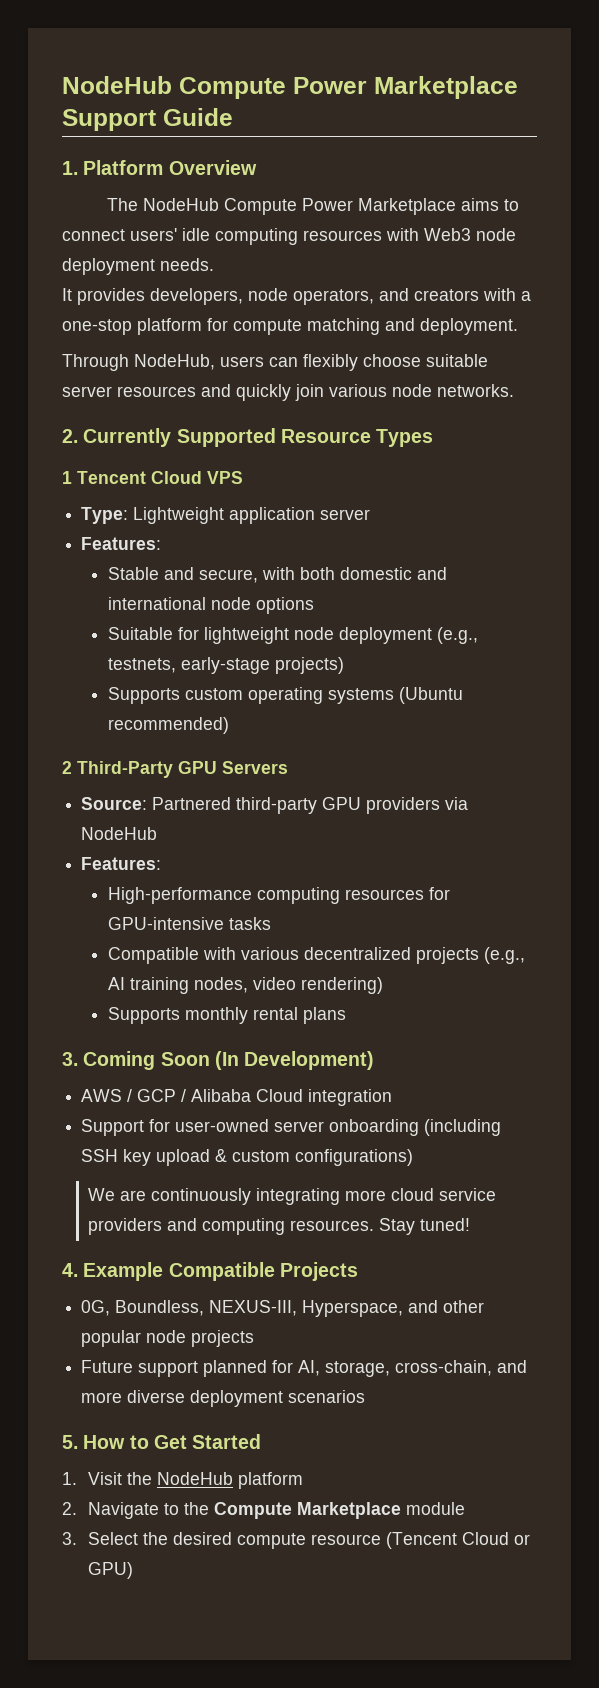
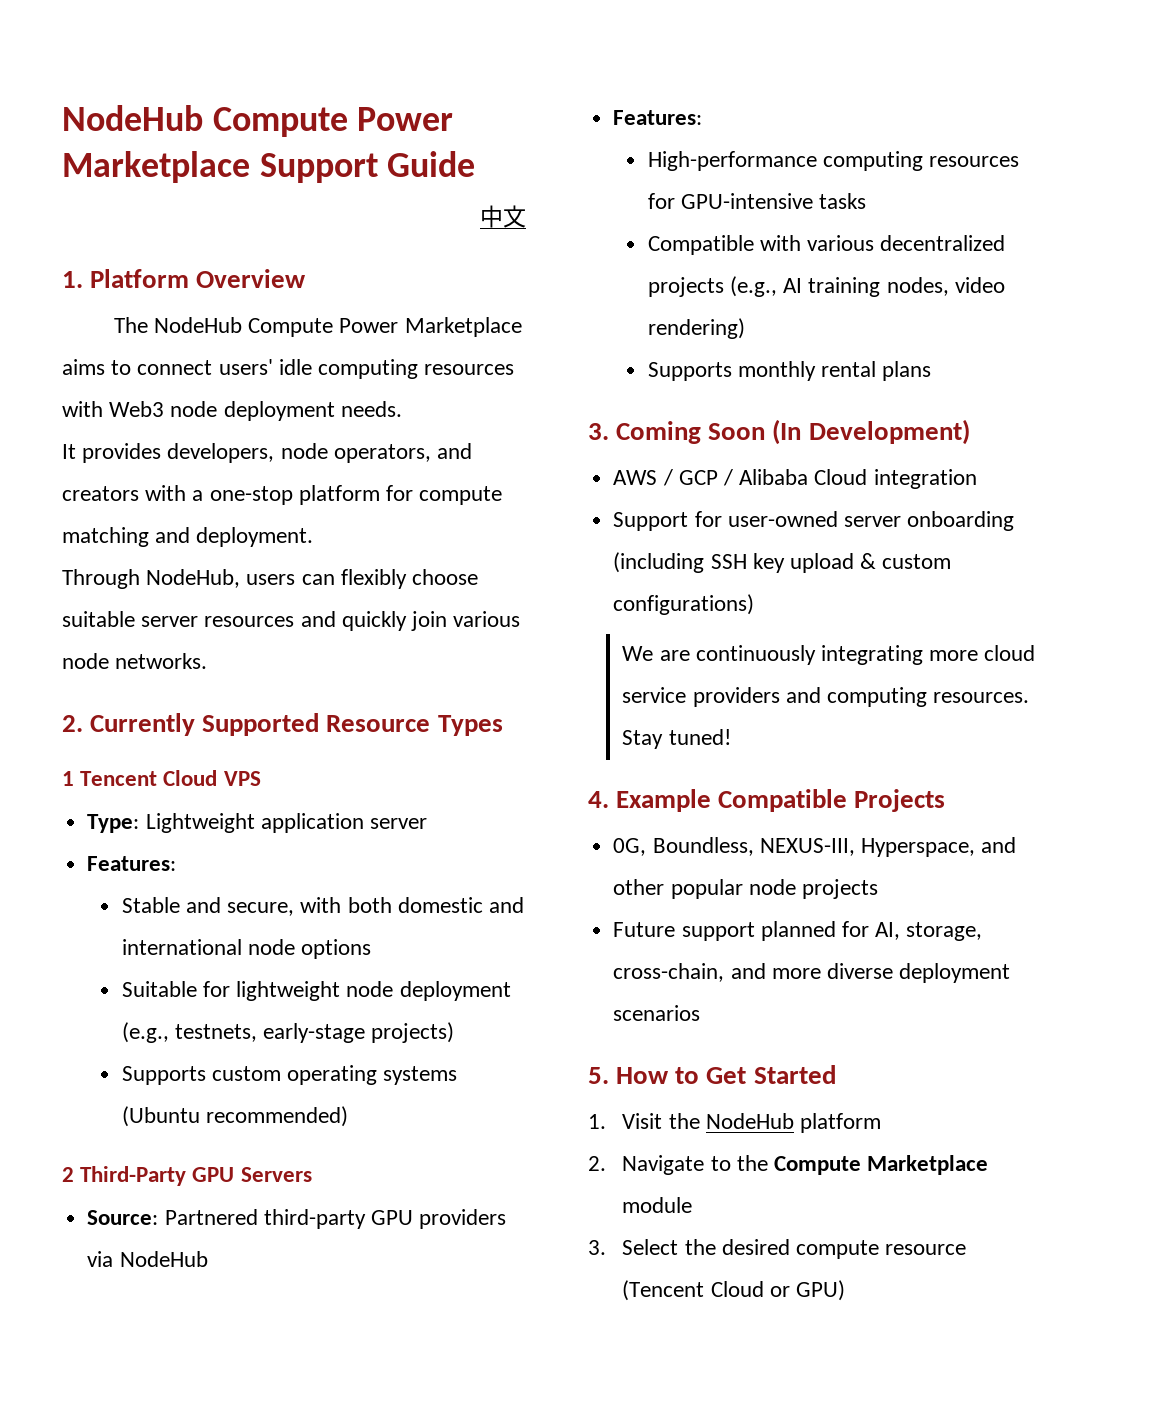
(233, 117) none -> [480,205,526,228] // 中文

